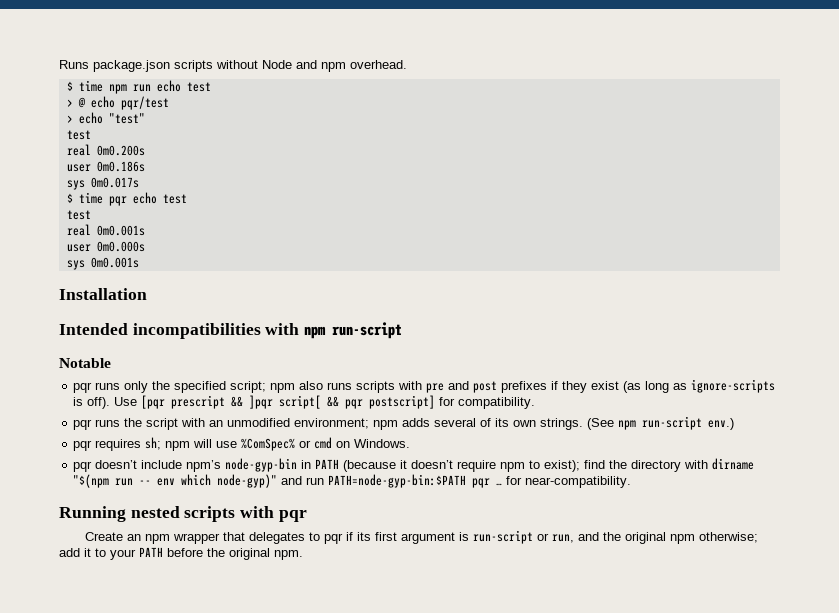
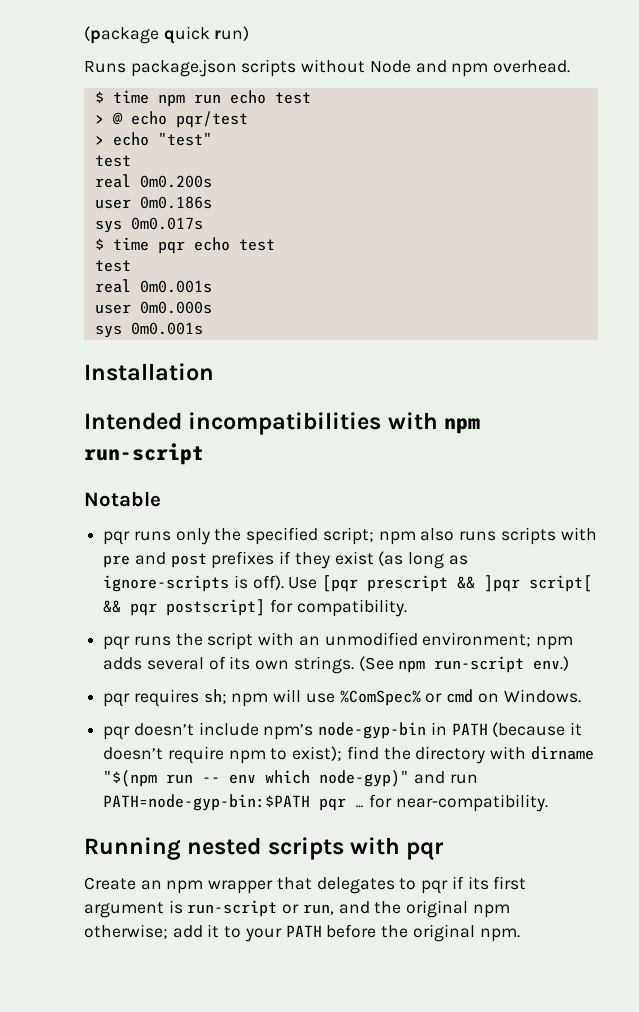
(59, 64) none -> [84,26,250,44] (package quick run) //

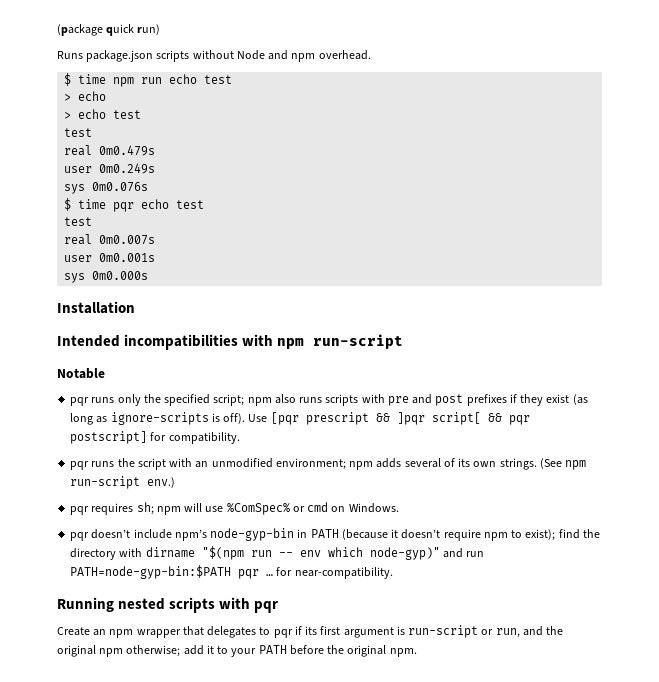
[111,111,248,128] [94,132,212,146] [94,155,131,167] [94,174,212,188] [94,196,212,209] [94,217,203,233] @ echo pqr/test // > echo "test" // test // real 0m0.200s // user 0m0.186s // sys 0m0.017s -> [78,91,107,101] [64,109,142,119] [64,128,93,137] [64,145,156,156] [64,163,156,174] [64,182,149,194] echo // > echo test // test // real 0m0.479s // user 0m0.249s // sys 0m0.076s
[139,280,212,293] [94,304,131,314] 0m0.001s // user -> [99,235,156,245] [64,253,156,262] [64,273,86,283] 0m0.007s // user 0m0.001s // sys
[94,322,203,338] // sys 0m0.001s -> (149, 275) none

